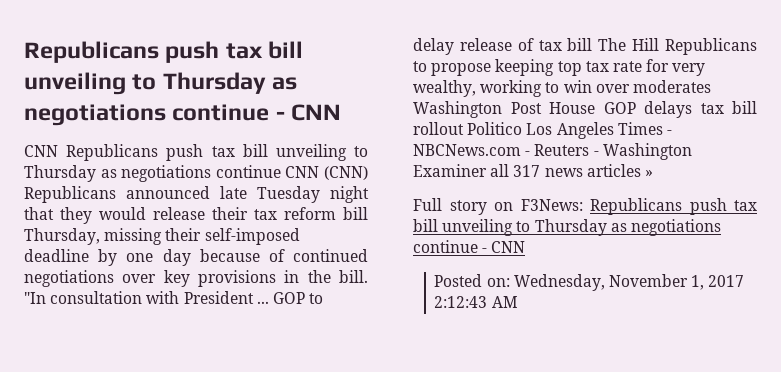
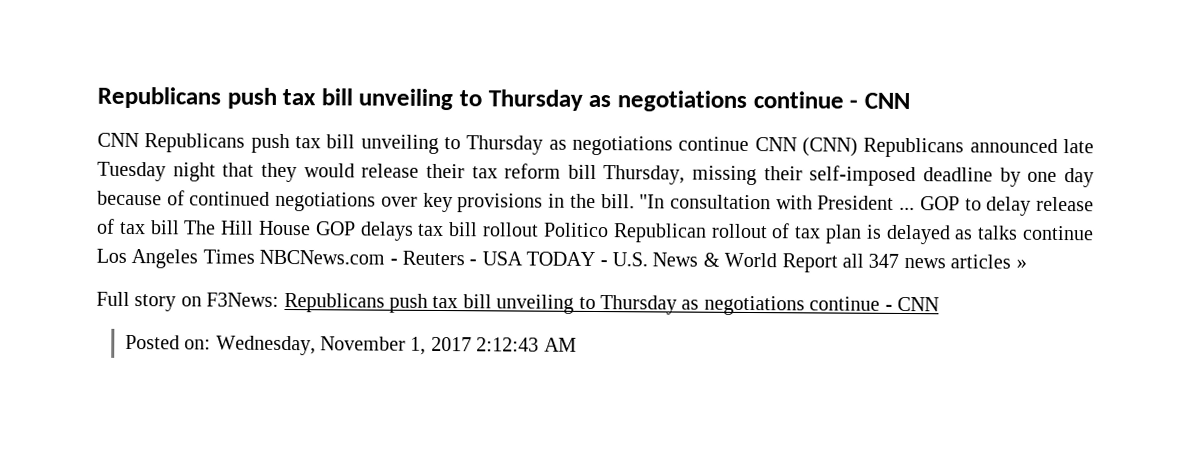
[665,38,757,55] [413,59,706,76] [413,80,711,97] [413,101,542,118] Republicans to propose keeping top tax rate for very wealthy, working to win over moderates Washington Post -> (255, 227) none
(523, 128) none -> [612,223,1095,245] Republican rollout of tax plan is delayed as talks continue
[666,130,672,135] - -> (255, 256) none
[602,143,692,160] [413,164,541,177] Washington Examiner all 317 -> [481,251,900,273] USA TODAY - U.S. News & World Report all 347

